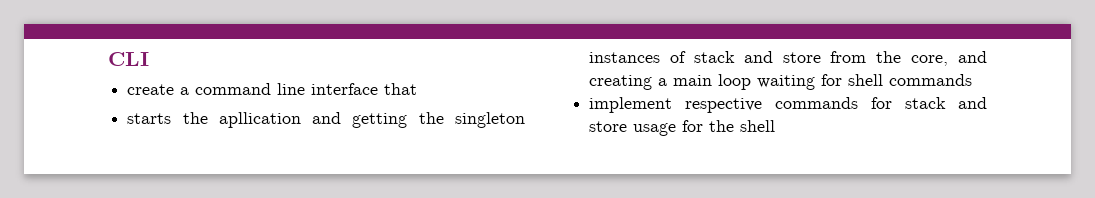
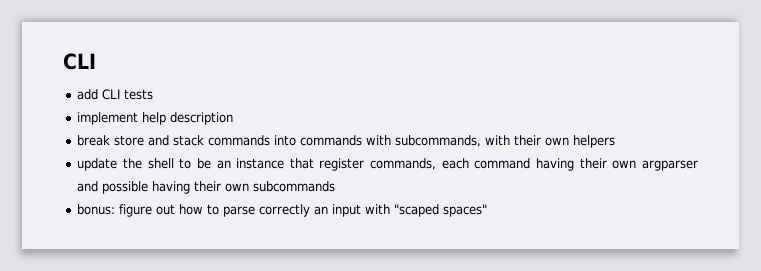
[127,83,418,95] [127,112,525,128] [589,51,987,66] [589,74,973,90] [589,97,987,113] [589,120,776,136] create a command line interface that // starts the apllication and getting the singleton instances of stack and store from the core, and creating a main loop waiting for shell commands // implement respective commands for stack and store usage for the shell -> [77,89,154,100] [77,112,234,125] [77,135,616,148] [77,158,698,171] [77,181,336,194] [77,204,488,217] add CLI tests // implement help description // break store and stack commands into commands with subcommands, with their own helpers // update the shell to be an instance that register commands, each command having their own argparser and possible having their own subcommands // bonus: figure out how to parse correctly an input with "scaped spaces"

